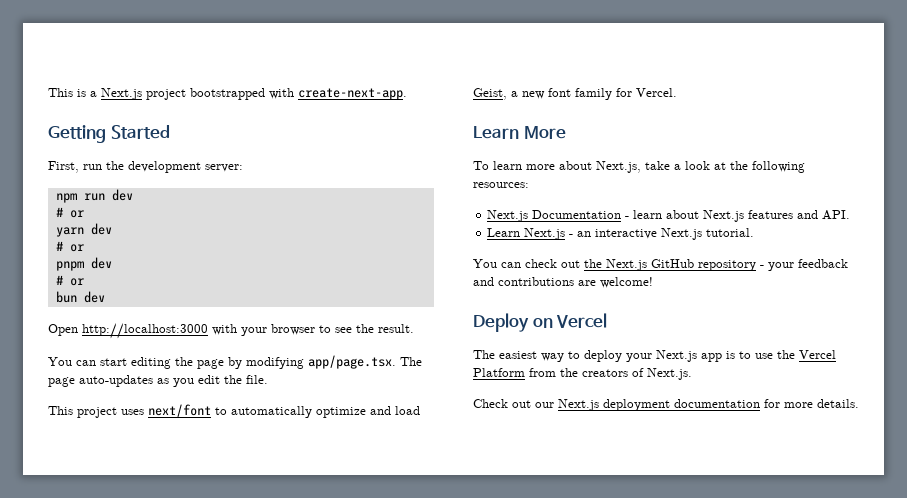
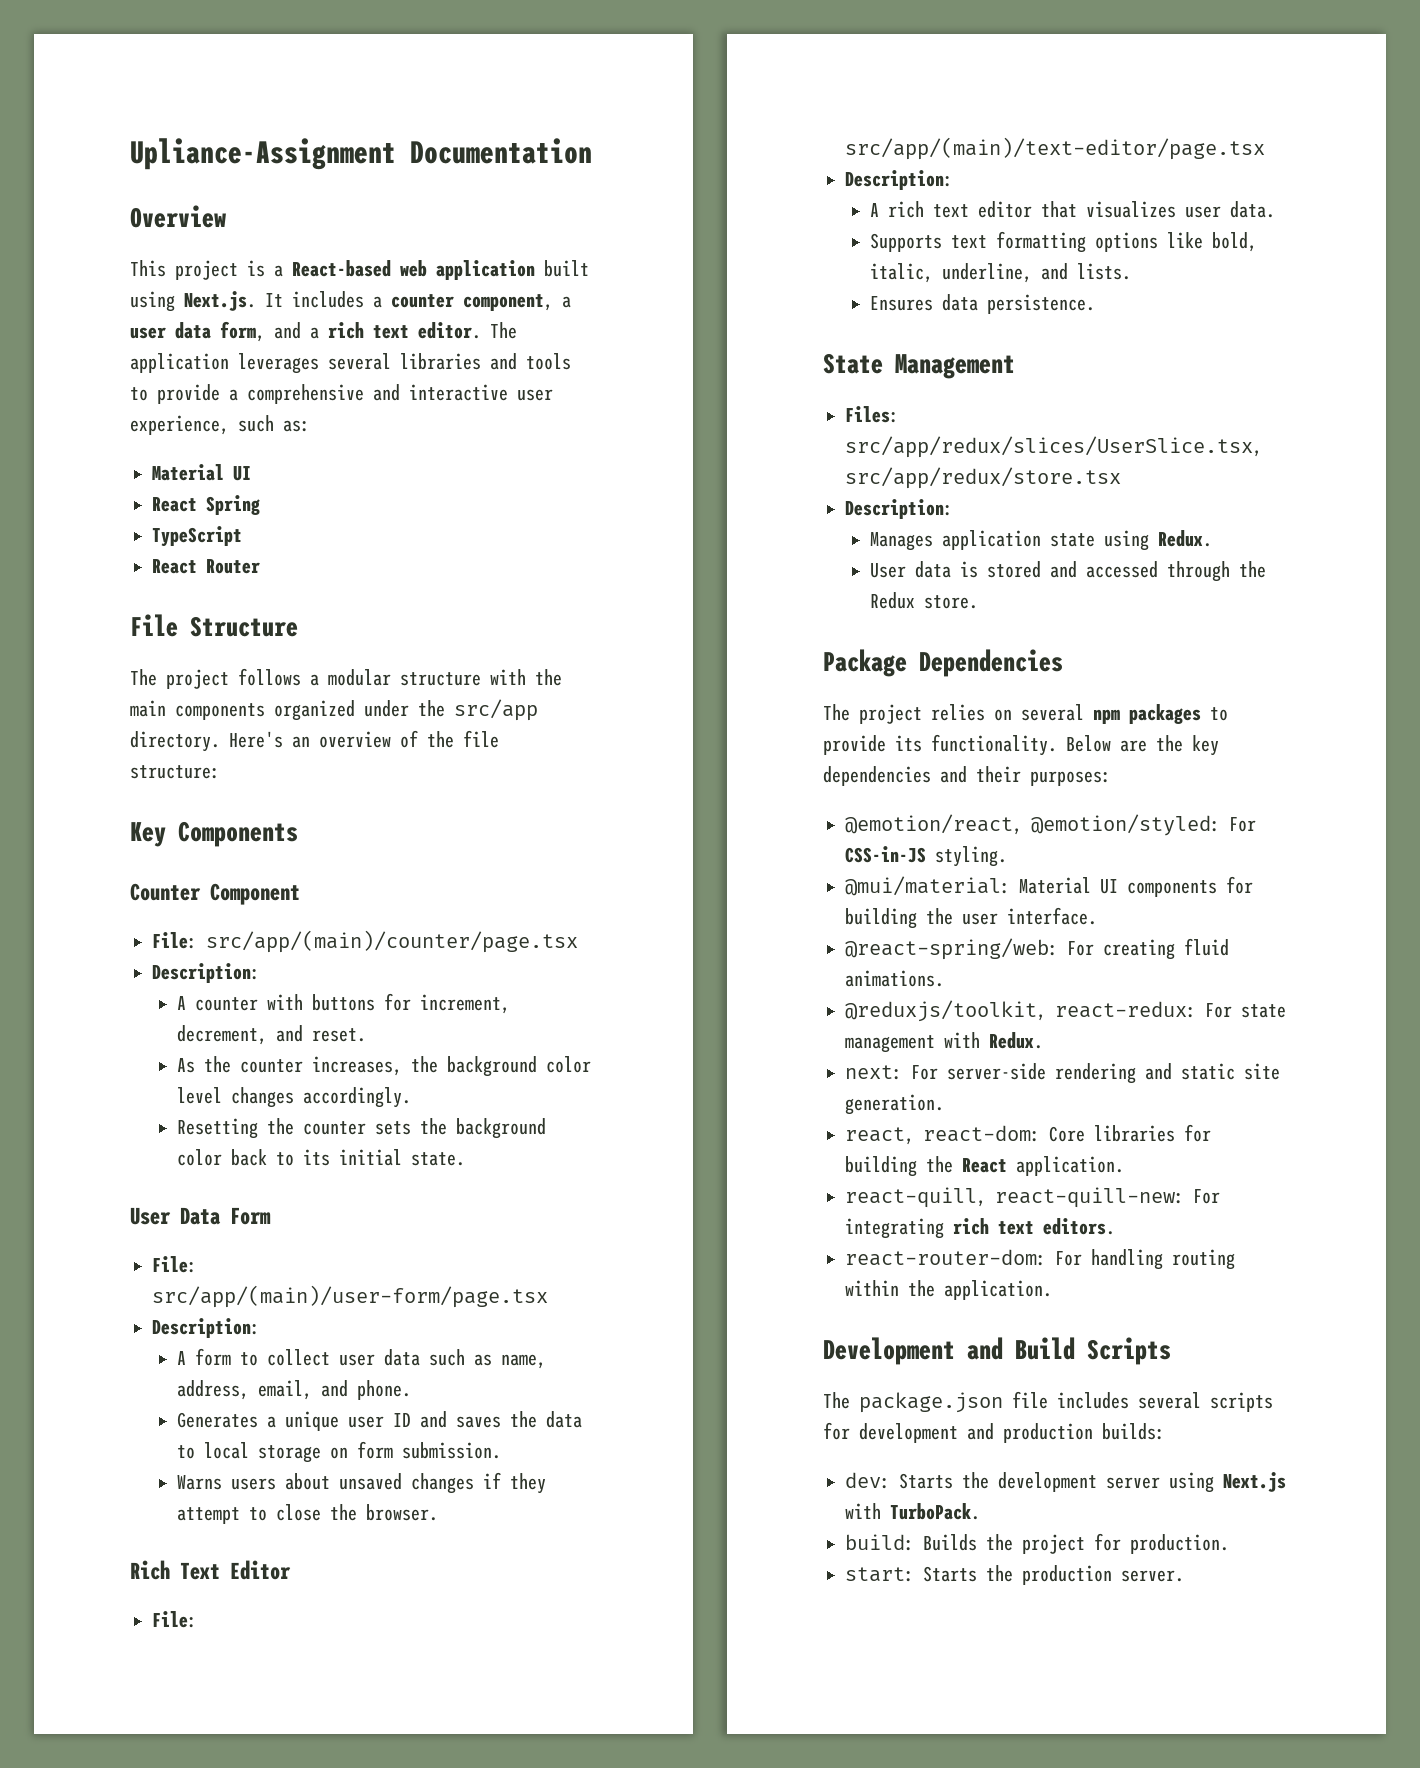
[48,88,407,100] [48,125,170,143] [48,161,243,173] [55,189,133,203] [55,207,84,218] [55,223,112,237] [55,241,84,252] [55,257,112,271] [55,275,84,286] [55,291,105,303] [48,323,414,339] [48,355,422,369] [48,375,268,387] [48,404,420,418] [473,88,677,100] [473,126,566,139] [473,161,805,173] [473,182,529,188] [487,210,851,222] [487,228,755,240] [473,259,848,271] [473,277,653,288] [473,313,608,332] [473,350,836,362] [473,368,692,380] [473,399,859,411] This is a Next.js project bootstrapped with create-next-app. // Getting Started // First, run the development server: // npm run dev // # or // yarn dev // # or // pnpm dev // # or // bun dev // Open http://localhost:3000 with your browser to see the result. // You can start editing the page by modifying app/page.tsx. The page auto-updates as you edit the file. // This project uses next/font to automatically optimize and load Geist, a new font family for Vercel. // Learn More // To learn more about Next.js, take a look at the following resources: // Next.js Documentation - learn about Next.js features and API. // Learn Next.js - an interactive Next.js tutorial. // You can check out the Next.js GitHub repository - your feedback and contributions are welcome! // Deploy on Vercel // The easiest way to deploy your Next.js app is to use the Vercel Platform from the creators of Next.js. // Check out our Next.js deployment documentation for more details. -> [130,138,592,170] [130,205,226,228] [130,260,589,280] [130,291,571,312] [130,321,517,342] [130,353,571,374] [130,384,553,404] [130,415,310,435] [152,464,251,481] [152,495,260,515] [152,526,242,547] [152,559,260,574] [130,614,298,637] [130,668,562,689] [130,699,538,721] [130,730,499,752] [130,765,220,779] [130,821,298,847] [130,883,300,905] [152,930,578,953] [152,963,260,983] [176,993,510,1014] [176,1025,366,1045] [176,1056,591,1077] [176,1087,411,1108] [176,1118,546,1139] [176,1149,465,1166] [130,1207,271,1225] [152,1256,197,1273] [152,1285,548,1308] [152,1318,260,1338] [176,1348,546,1369] [176,1380,411,1400] [176,1411,582,1431] [176,1441,501,1463] [176,1472,546,1494] [176,1504,438,1524] [130,1560,291,1580] [152,1611,197,1628] [845,137,1265,160] [845,170,953,190] [869,201,1275,218] [869,231,1257,253] [869,263,1131,283] [869,294,1095,314] [823,353,1015,379] [845,406,899,423] [845,436,1262,458] [845,467,1121,489] [845,499,953,519] [869,530,1212,551] [869,561,1266,582] [869,592,978,609] [823,649,1063,677] [823,704,1228,724] [823,734,1219,756] [823,766,1111,786] [845,814,1256,836] [845,846,1007,867] [845,876,1253,897] [845,907,1097,929] [845,938,1229,960] [845,970,944,987] [845,1000,1286,1022] [845,1032,1043,1053] [845,1063,1280,1084] [845,1094,944,1115] [845,1124,1211,1145] [845,1156,1124,1177] [845,1187,1220,1208] [845,1218,1115,1239] [845,1249,1235,1270] [845,1280,1052,1300] [823,1337,1171,1365] [823,1391,1273,1413] [823,1422,1165,1443] [845,1472,1286,1493] [845,1503,980,1520] [845,1533,1229,1554] [845,1565,1184,1585] Upliance-Assignment Documentation // Overview // This project is a React-based web application built using Next.js. It includes a counter component, a user data form, and a rich text editor. The application leverages several libraries and tools to provide a comprehensive and interactive user experience, such as: // Material UI // React Spring // TypeScript // React Router // File Structure // The project follows a modular structure with the main components organized under the src/app directory. Here's an overview of the file structure: // Key Components // Counter Component // File: src/app/(main)/counter/page.tsx // Description: // A counter with buttons for increment, decrement, and reset. // As the counter increases, the background color level changes accordingly. // Resetting the counter sets the background color back to its initial state. // User Data Form // File: src/app/(main)/user-form/page.tsx // Description: // A form to collect user data such as name, address, email, and phone. // Generates a unique user ID and saves the data to local storage on form submission. // Warns users about unsaved changes if they attempt to close the browser. // Rich Text Editor // File: src/app/(main)/text-editor/page.tsx // Description: // A rich text editor that visualizes user data. // Supports text formatting options like bold, italic, underline, and lists. // Ensures data persistence. // State Management // Files: src/app/redux/slices/UserSlice.tsx, src/app/redux/store.tsx // Description: // Manages application state using Redux. // User data is stored and accessed through the Redux store. // Package Dependencies // The project relies on several npm packages to provide its functionality. Below are the key dependencies and their purposes: // @emotion/react, @emotion/styled: For CSS-in-JS styling. // @mui/material: Material UI components for building the user interface. // @react-spring/web: For creating fluid animations. // @reduxjs/toolkit, react-redux: For state management with Redux. // next: For server-side rendering and static site generation. // react, react-dom: Core libraries for building the React application. // react-quill, react-quill-new: For integrating rich text editors. // react-router-dom: For handling routing within the application. // Development and Build Scripts // The package.json file includes several scripts for development and production builds: // dev: Starts the development server using Next.js with TurboPack. // build: Builds the project for production. // start: Starts the production server.

